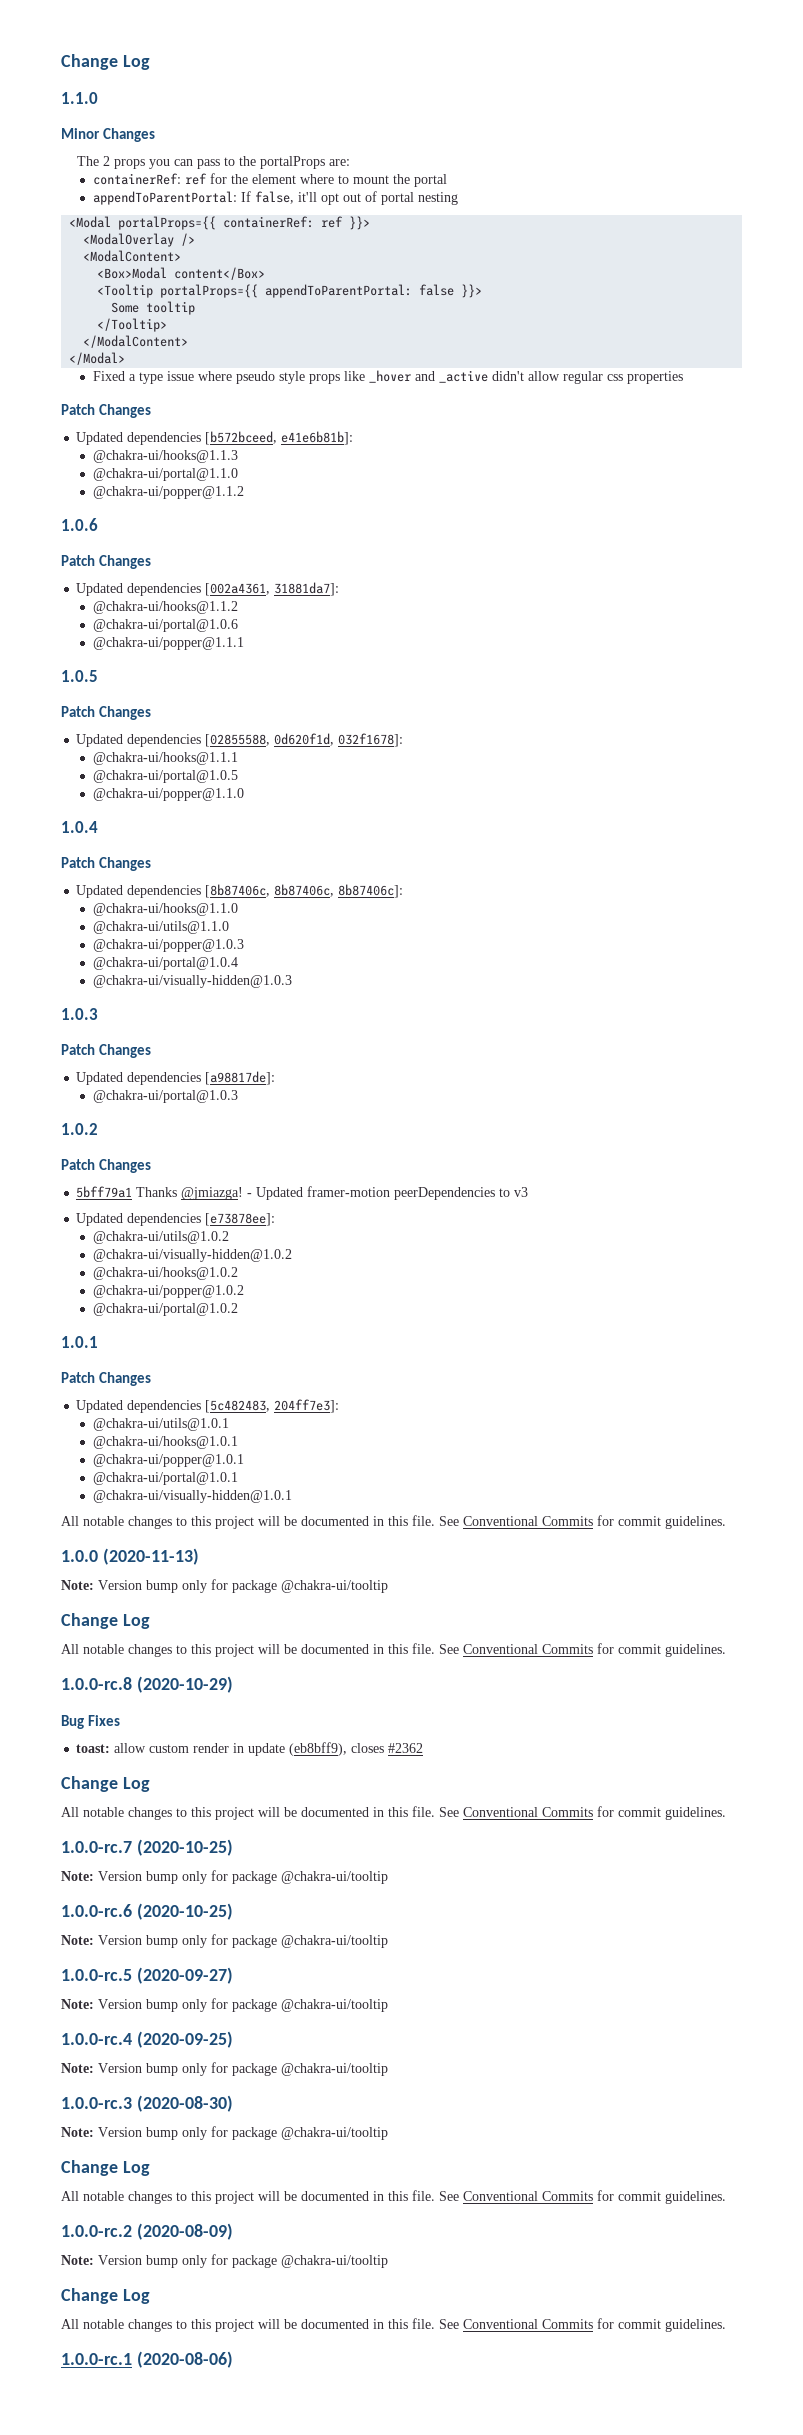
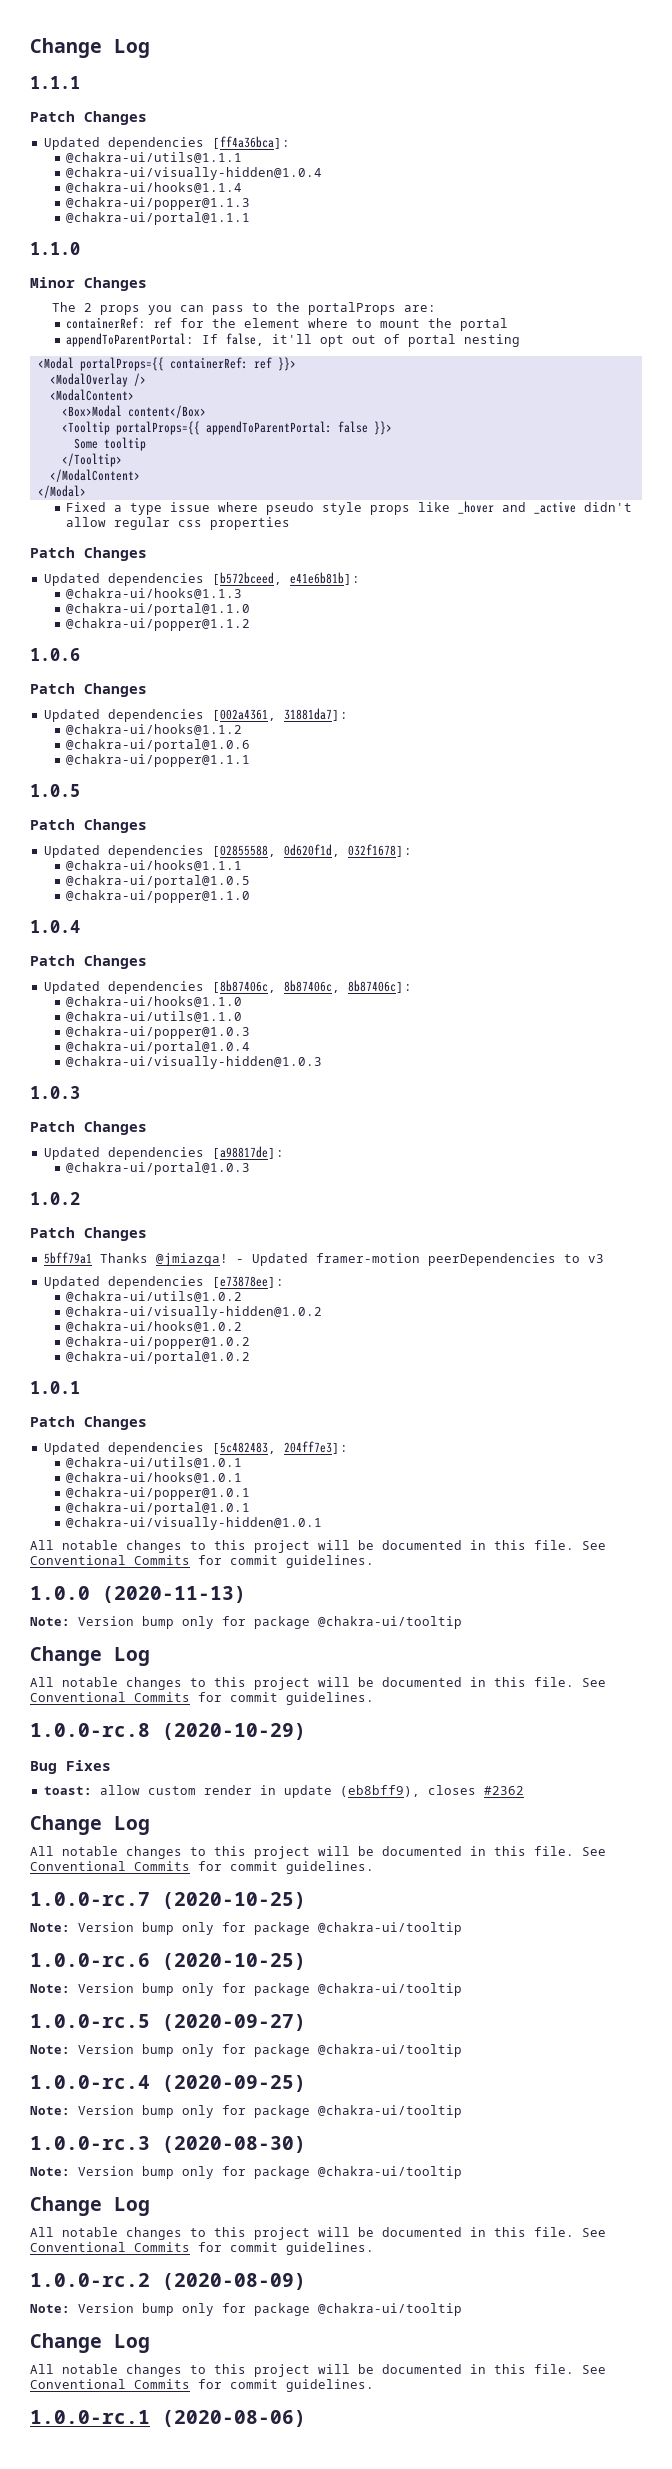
[61,54,150,70] Change Log -> [30,38,150,58] [30,76,80,89] [30,111,147,125] [43,136,290,150] [65,152,242,163] [65,167,322,180] [65,182,242,193] [65,197,250,210] [65,212,250,225] Change Log // 1.1.1 // Patch Changes // Updated dependencies [ff4a36bca]: // @chakra-ui/utils@1.1.1 // @chakra-ui/visually-hidden@1.0.4 // @chakra-ui/hooks@1.1.4 // @chakra-ui/popper@1.1.3 // @chakra-ui/portal@1.1.1

